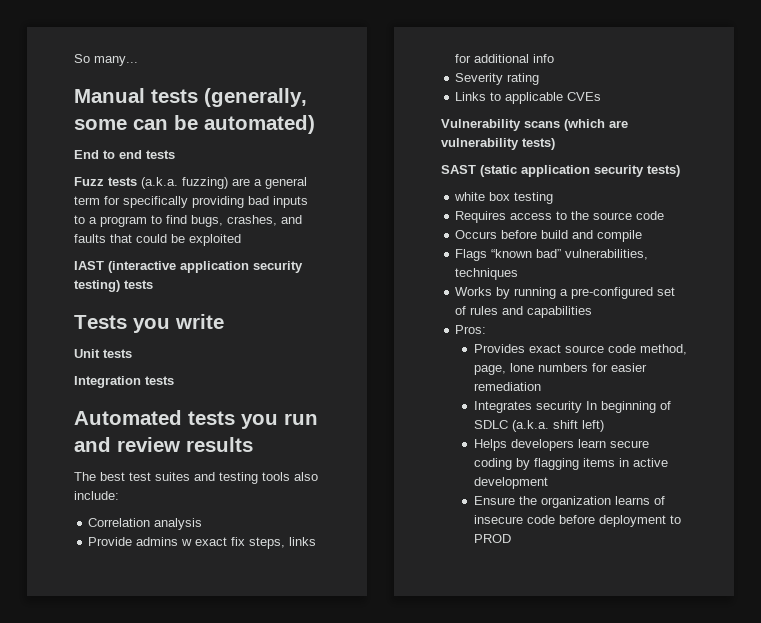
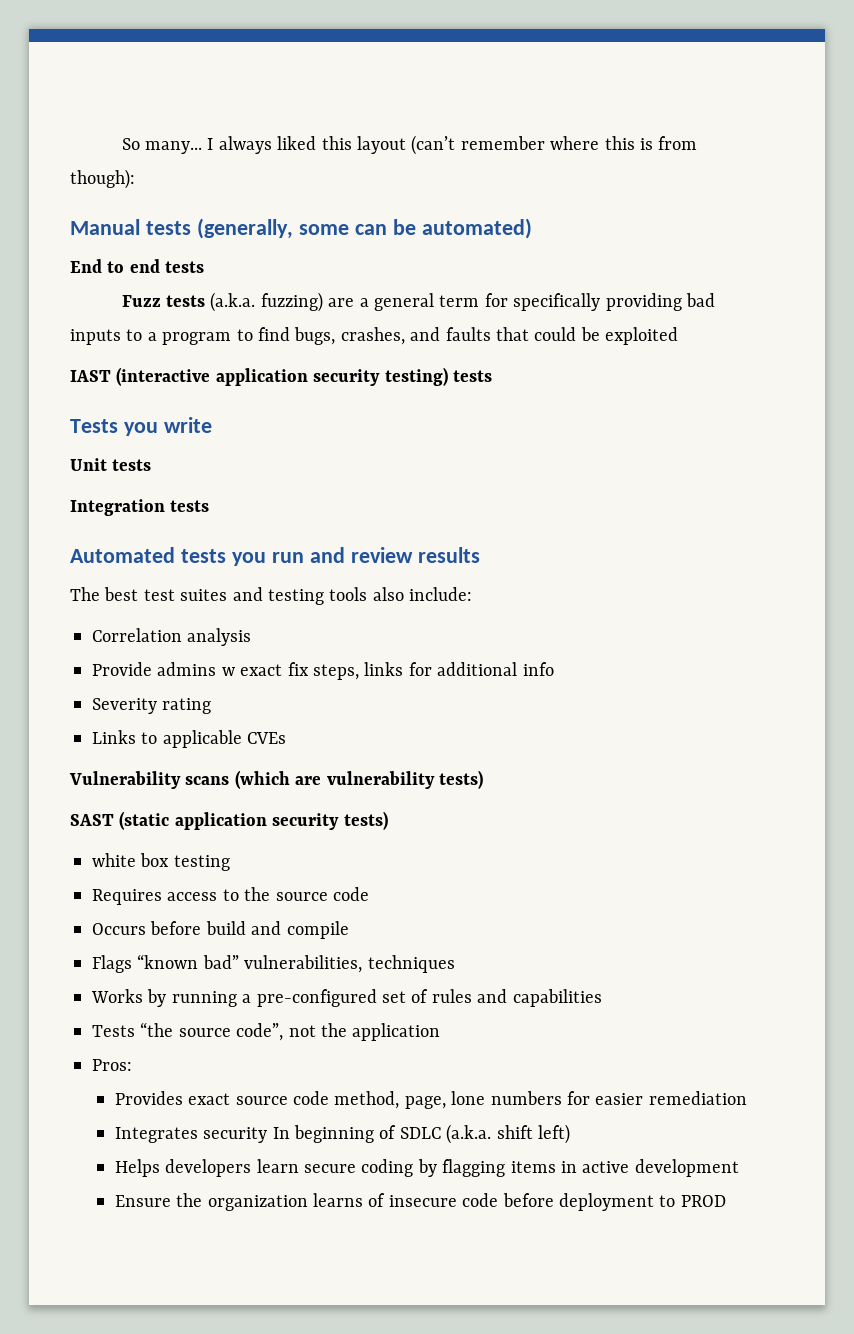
(138, 61) none -> [207,135,698,155] [70,169,135,189] I always liked this layout (can’t remember where this is from though):
(593, 312) none -> [92,1022,441,1041] // Tests “the source code”, not the application

